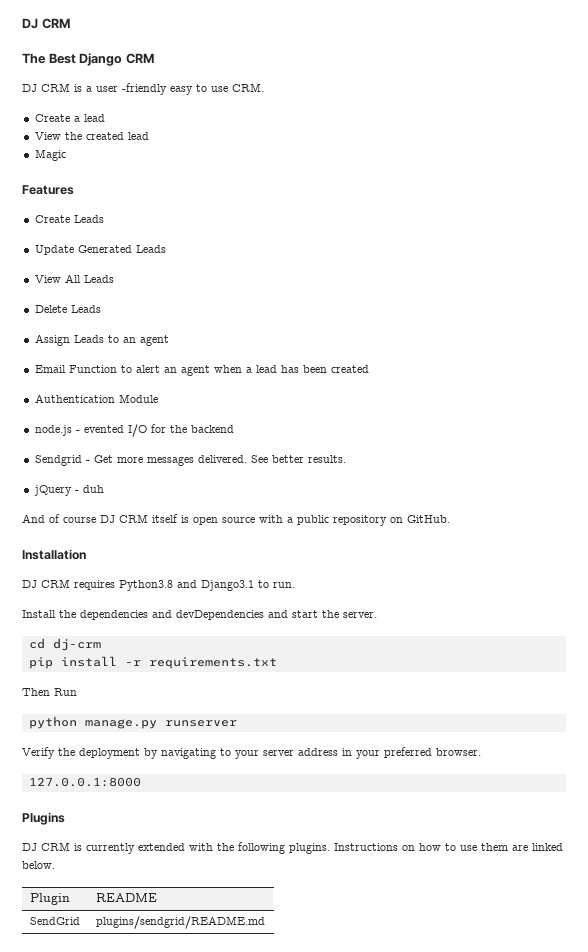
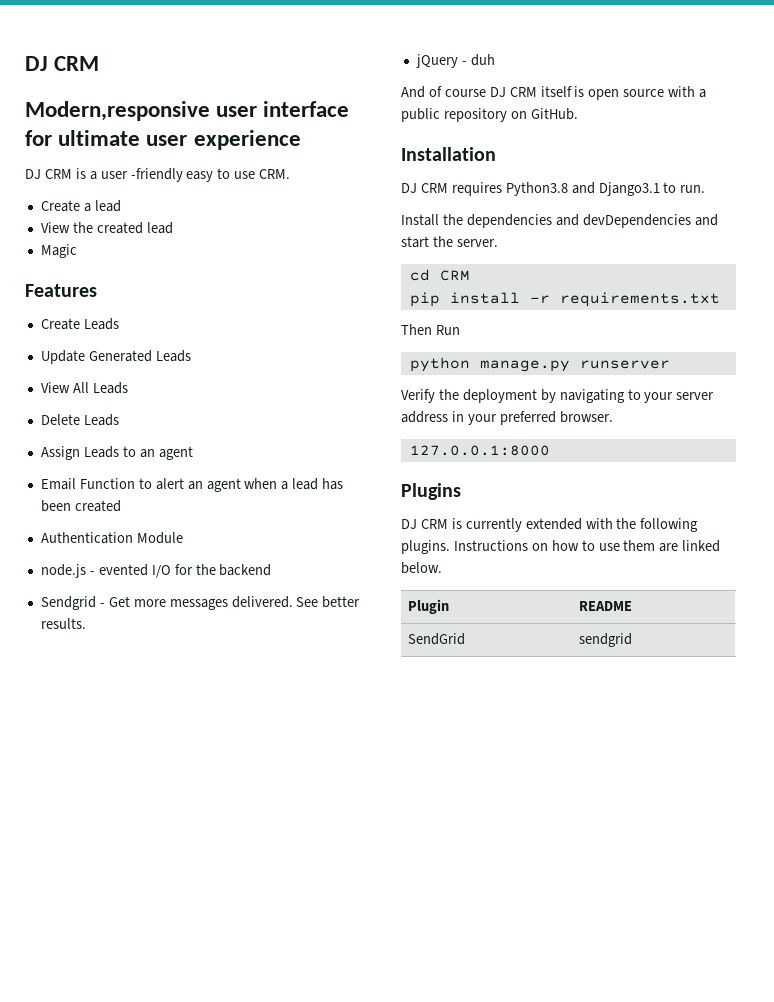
[22,53,154,66] The Best Django CRM -> [25,101,350,121] [25,130,301,150] Modern,responsive user interface for ultimate user experience
[52,638,101,651] dj-crm -> [439,270,470,281] CRM
[95,916,265,929] plugins/sendgrid/README.md -> [579,633,633,647] sendgrid

